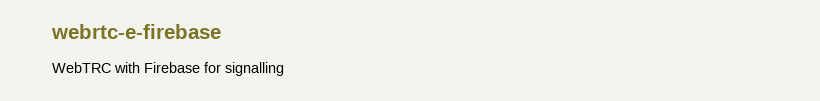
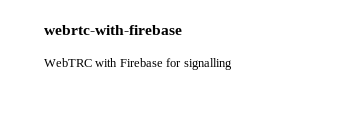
[51,24,221,39] webrtc-e-firebase -> [44,25,182,35] webrtc-with-firebase

